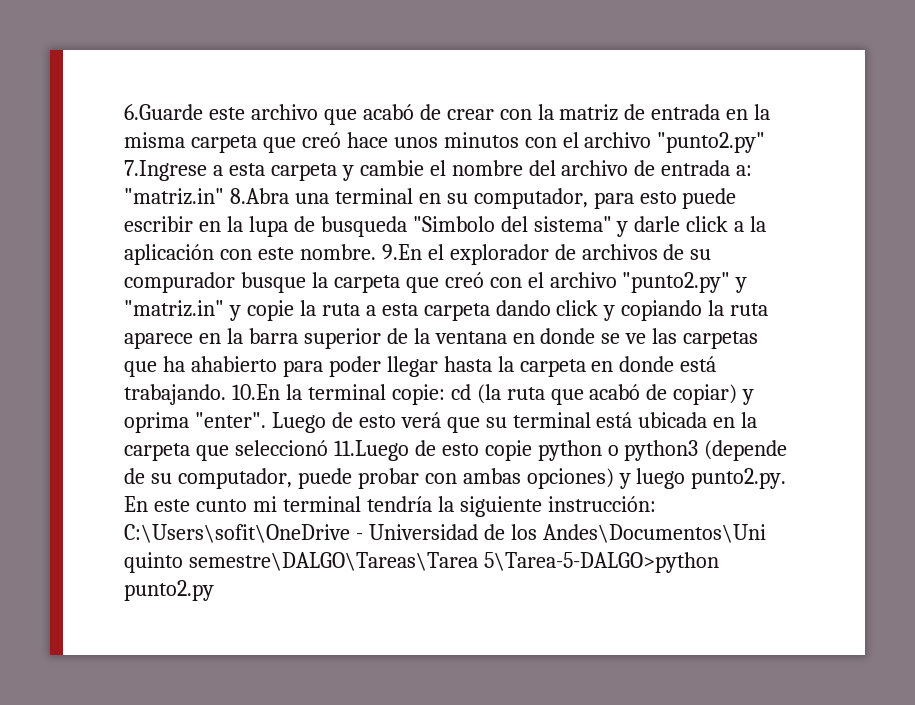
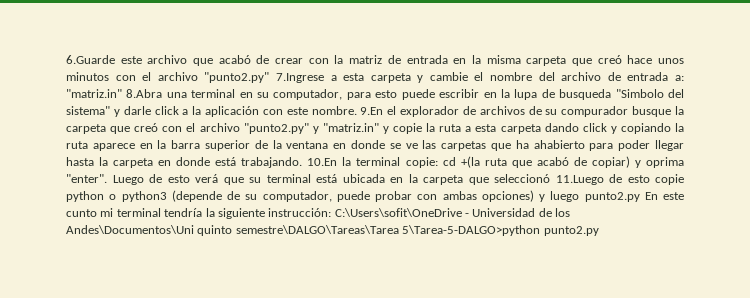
[476,384,501,404] (la -> [460,156,480,168] +(la
[691,468,787,489] punto2.py. -> [584,192,640,202] punto2.py

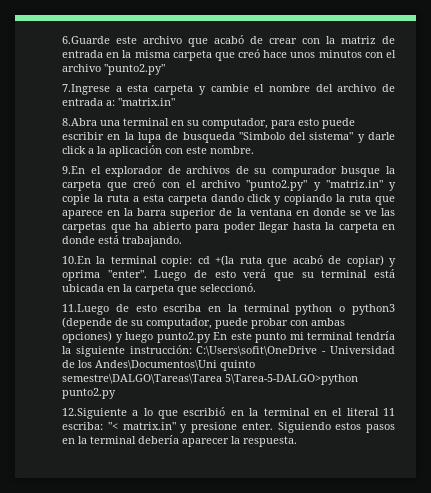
(270, 77) none -> (165, 69) //
[66,89,122,98] "matriz.in" -> [118,98,175,106] "matrix.in" //
(357, 110) none -> (254, 150) //
(88, 145) none -> [375,196,396,205] que
[533,140,585,149] ahabierto -> [152,222,191,230] abierto
(303, 162) none -> (182, 241) //
[494,174,550,183] seleccionó -> [200,283,256,292] seleccionó. //
[655,174,684,185] copie -> [163,304,290,312] escriba en la terminal
[66,209,97,217] cunto -> [255,332,287,343] punto
(599, 231) none -> [62,407,396,419] [62,422,395,433] [62,435,297,447] // 12.Siguiente a lo que escribió en la terminal en el literal 11 escriba: "< matrix.in" y presione enter. Siguiendo estos pasos en la terminal debería aparecer la respuesta.

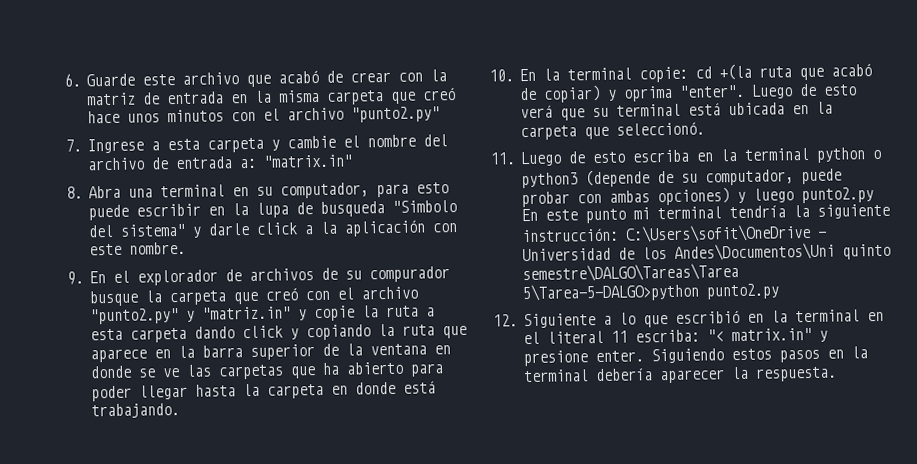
[62,36,110,44] 6.Guarde -> [64,73,136,87] 6. Guarde
[62,84,110,95] 7.Ingrese -> [65,138,145,154] 7. Ingrese
[62,118,97,126] 8.Abra -> [66,185,122,199] 8. Abra
[62,166,85,174] 9.En -> [67,271,107,285] 9. En
[62,256,91,264] 10.En -> [489,68,537,82] 10. En
[62,304,109,315] 11.Luego -> [490,151,563,167] 11. Luego
[62,408,127,419] 12.Siguiente -> [493,313,597,329] 12. Siguiente

